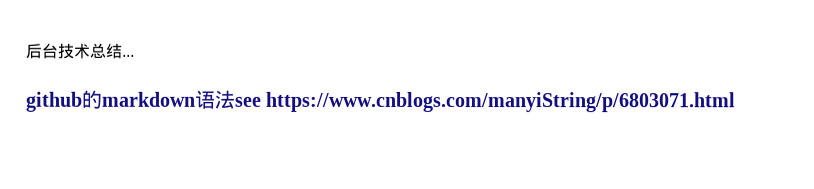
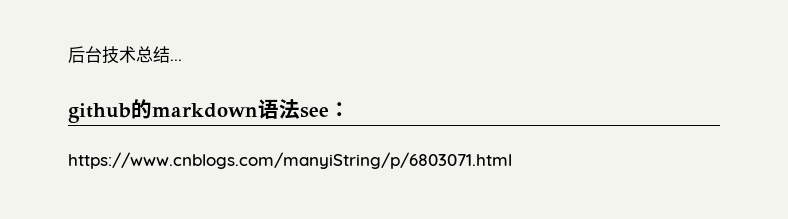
(261, 101) none -> [329,102,350,117] ： //

